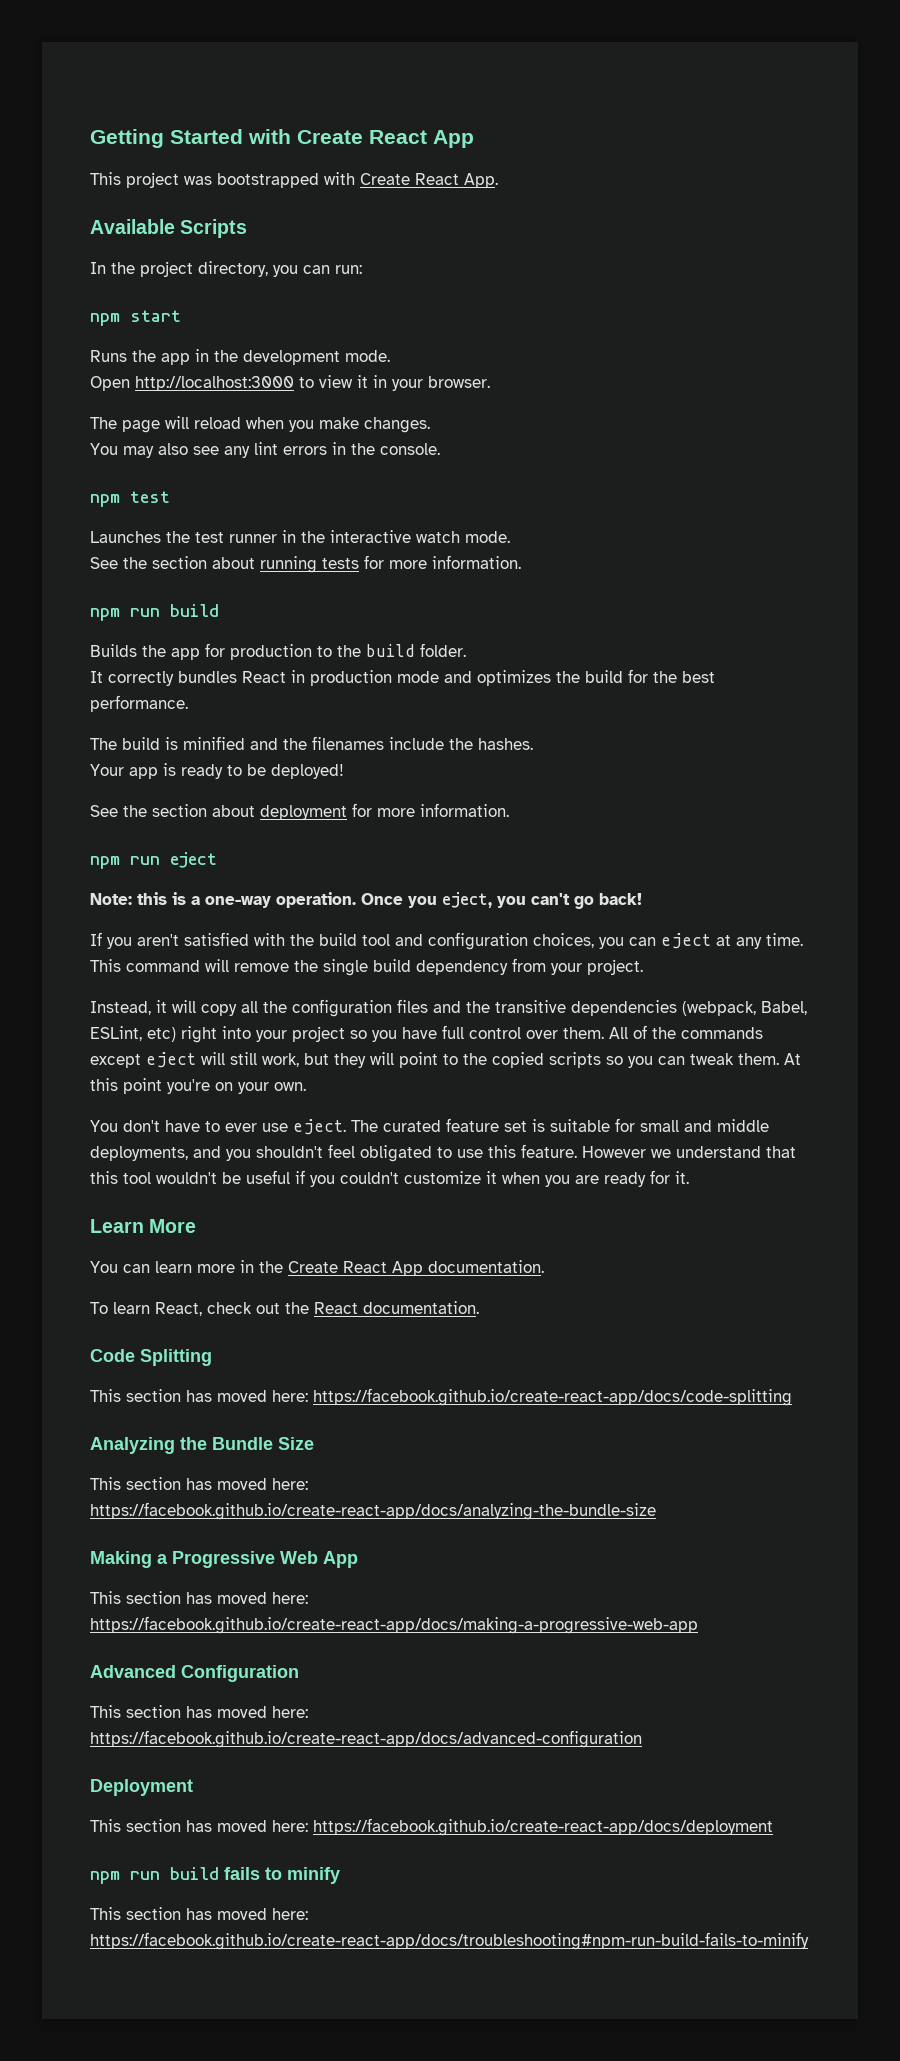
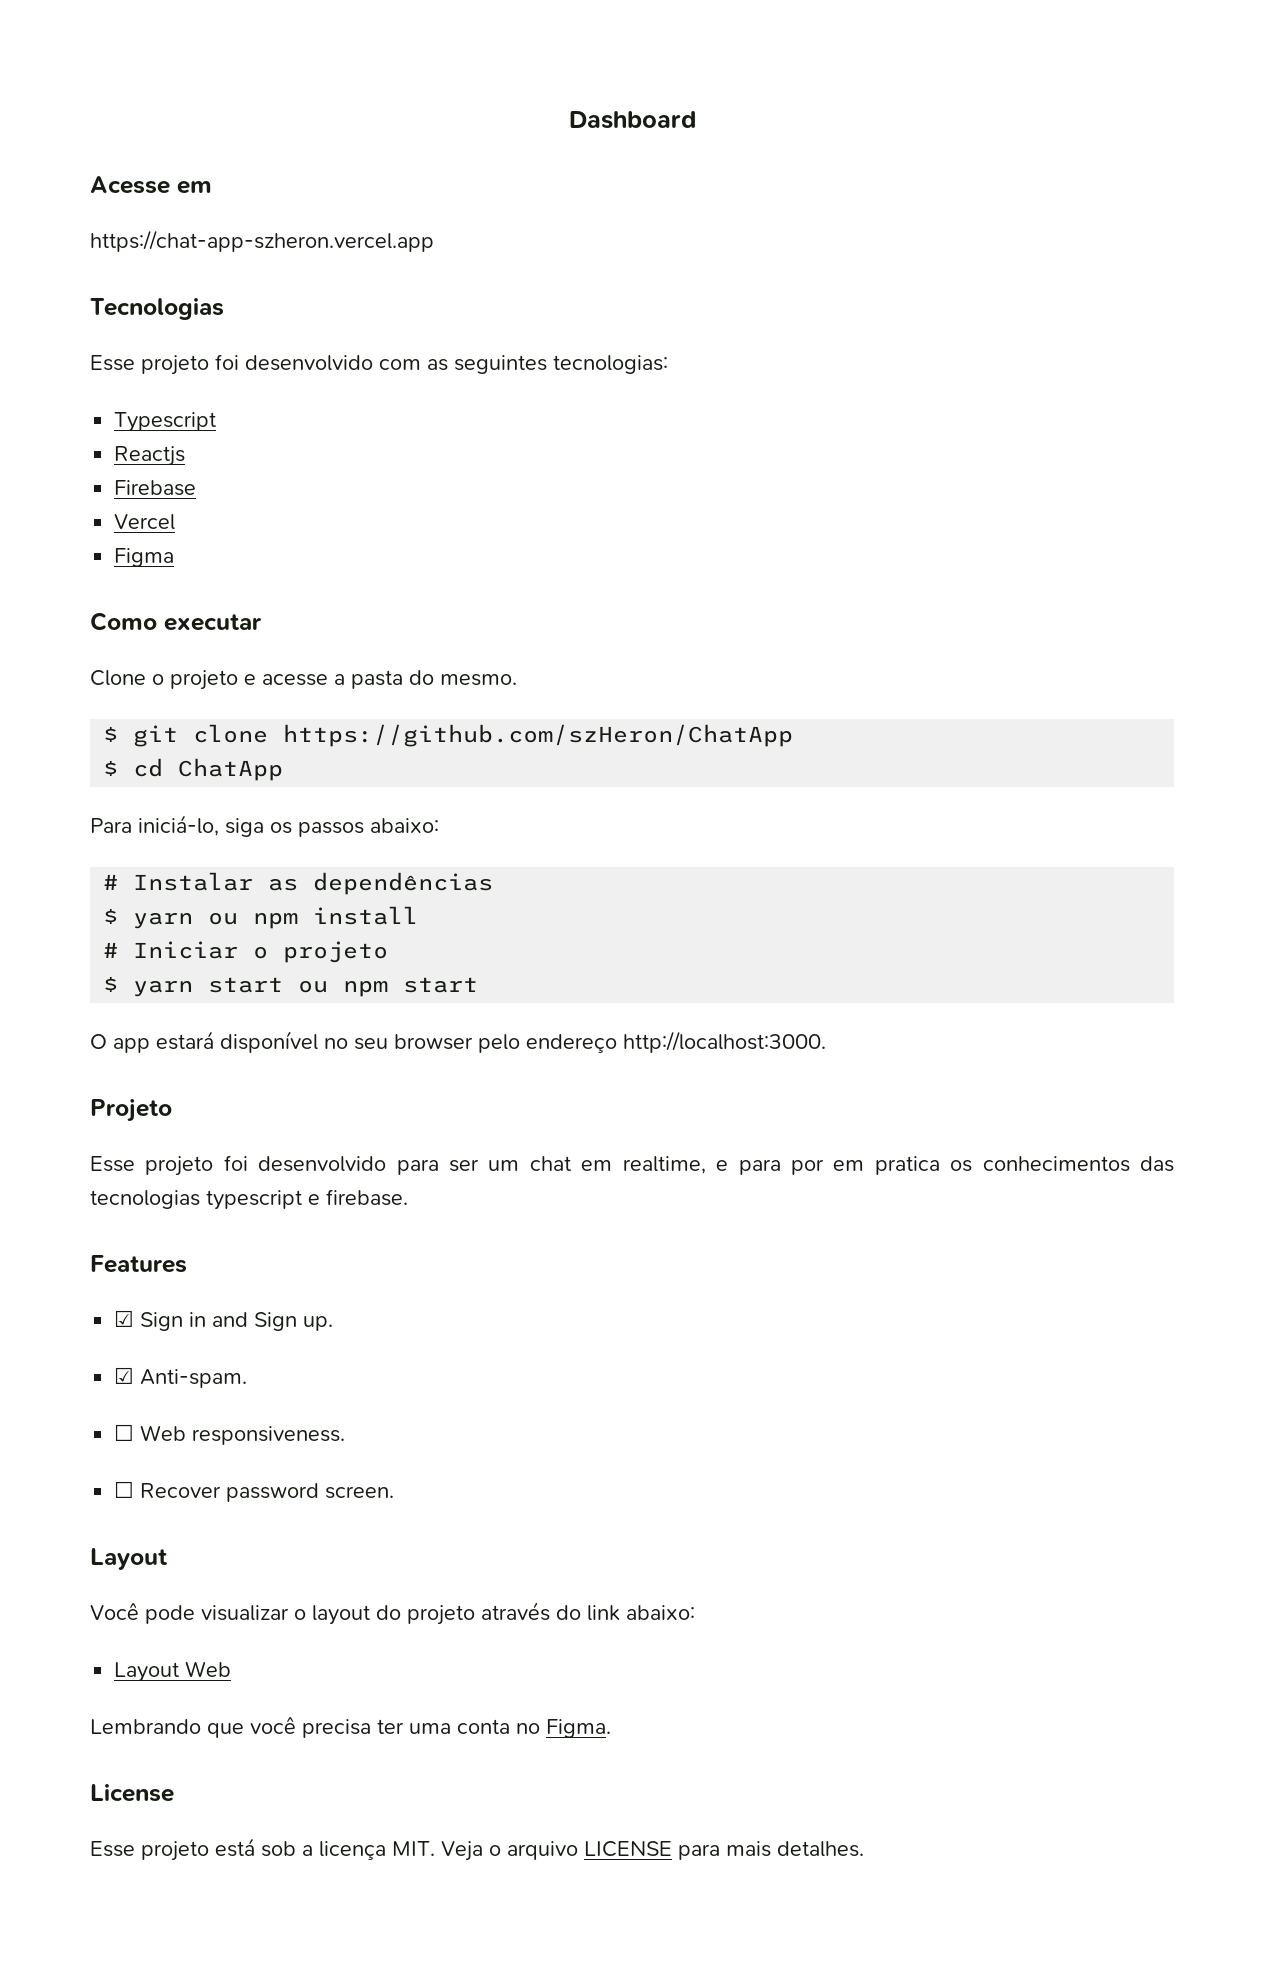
[90,129,474,148] [90,172,498,188] [90,219,248,238] [90,261,362,277] [90,310,181,326] [90,349,390,365] [90,375,490,391] [90,416,430,433] [90,442,440,458] [90,491,170,507] [90,530,510,543] [90,555,521,573] [90,604,219,621] [90,643,466,660] [90,669,715,686] [90,695,188,712] [90,736,533,750] [90,763,344,779] [90,803,509,820] [90,852,217,869] [90,892,642,909] [90,932,803,950] [90,958,643,976] [90,999,807,1017] [90,1025,763,1043] [90,1052,801,1068] [90,1078,306,1094] [90,1118,769,1135] [90,1144,796,1162] [90,1170,689,1187] [90,1219,197,1233] [90,1260,544,1276] [90,1301,479,1316] [90,1349,212,1366] [90,1388,792,1406] [90,1437,314,1454] [90,1477,308,1490] [90,1502,656,1520] [90,1551,358,1568] [90,1591,308,1604] [90,1616,698,1634] [90,1665,299,1682] [90,1705,308,1718] [90,1730,642,1748] [90,1779,193,1796] [90,1818,773,1836] [90,1867,340,1884] [90,1907,308,1920] [90,1932,809,1950] Getting Started with Create React App // This project was bootstrapped with Create React App. // Available Scripts // In the project directory, you can run: // npm start // Runs the app in the development mode. // Open http://localhost:3000 to view it in your browser. // The page will reload when you make changes. // You may also see any lint errors in the console. // npm test // Launches the test runner in the interactive watch mode. // See the section about running tests for more information. // npm run build // Builds the app for production to the build folder. // It correctly bundles React in production mode and optimizes the build for the best performance. // The build is minified and the filenames include the hashes. // Your app is ready to be deployed! // See the section about deployment for more information. // npm run eject // Note: this is a one-way operation. Once you eject, you can't go back! // If you aren't satisfied with the build tool and configuration choices, you can eject at any time. This command will remove the single build dependency from your project. // Instead, it will copy all the configuration files and the transitive dependencies (webpack, Babel, ESLint, etc) right into your project so you have full control over them. All of the commands except eject will still work, but they will point to the copied scripts so you can tweak them. At this point you're on your own. // You don't have to ever use eject. The curated feature set is suitable for small and middle deployments, and you shouldn't feel obligated to use this feature. However we understand that this tool wouldn't be useful if you couldn't customize it when you are ready for it. // Learn More // You can learn more in the Create React App documentation. // To learn React, check out the React documentation. // Code Splitting // This section has moved here: https://facebook.github.io/create-react-app/docs/code-splitting // Analyzing the Bundle Size // This section has moved here: https://facebook.github.io/create-react-app/docs/analyzing-the-bundle-size // Making a Progressive Web App // This section has moved here: https://facebook.github.io/create-react-app/docs/making-a-progressive-web-app // Advanced Configuration // This section has moved here: https://facebook.github.io/create-react-app/docs/advanced-configuration // Deployment // This section has moved here: https://facebook.github.io/create-react-app/docs/deployment // npm run build fails to minify // This section has moved here: https://facebook.github.io/create-react-app/docs/troubleshooting#npm-run-build-fails-to-minify -> [568,111,696,129] [90,176,212,194] [90,230,434,252] [90,298,224,320] [90,354,668,375] [114,412,217,432] [114,446,186,466] [114,480,197,496] [114,514,176,530] [114,548,175,567] [90,612,262,631] [90,670,517,690] [103,724,794,747] [103,758,284,781] [90,815,439,837] [103,872,494,895] [103,906,419,929] [103,941,389,963] [103,976,479,997] [90,1031,826,1053] [90,1099,172,1122] [90,1155,1174,1176] [90,1189,408,1210] [90,1255,187,1273] [114,1310,334,1331] [114,1367,248,1388] [114,1424,346,1445] [114,1481,395,1502] [90,1548,168,1570] [90,1602,695,1625] [114,1661,232,1682] [90,1717,611,1738] [90,1784,174,1802] [90,1838,864,1861] Dashboard // Acesse em // https://chat-app-szheron.vercel.app // Tecnologias // Esse projeto foi desenvolvido com as seguintes tecnologias: // Typescript // Reactjs // Firebase // Vercel // Figma // Como executar // Clone o projeto e acesse a pasta do mesmo. // $ git clone https://github.com/szHeron/ChatApp // $ cd ChatApp // Para iniciá-lo, siga os passos abaixo: // # Instalar as dependências // $ yarn ou npm install // # Iniciar o projeto // $ yarn start ou npm start // O app estará disponível no seu browser pelo endereço http://localhost:3000. // Projeto // Esse projeto foi desenvolvido para ser um chat em realtime, e para por em pratica os conhecimentos das tecnologias typescript e firebase. // Features // ☑ Sign in and Sign up. // ☑ Anti-spam. // ☐ Web responsiveness. // ☐ Recover password screen. // Layout // Você pode visualizar o layout do projeto através do link abaixo: // Layout Web // Lembrando que você precisa ter uma conta no Figma. // License // Esse projeto está sob a licença MIT. Veja o arquivo LICENSE para mais detalhes.

